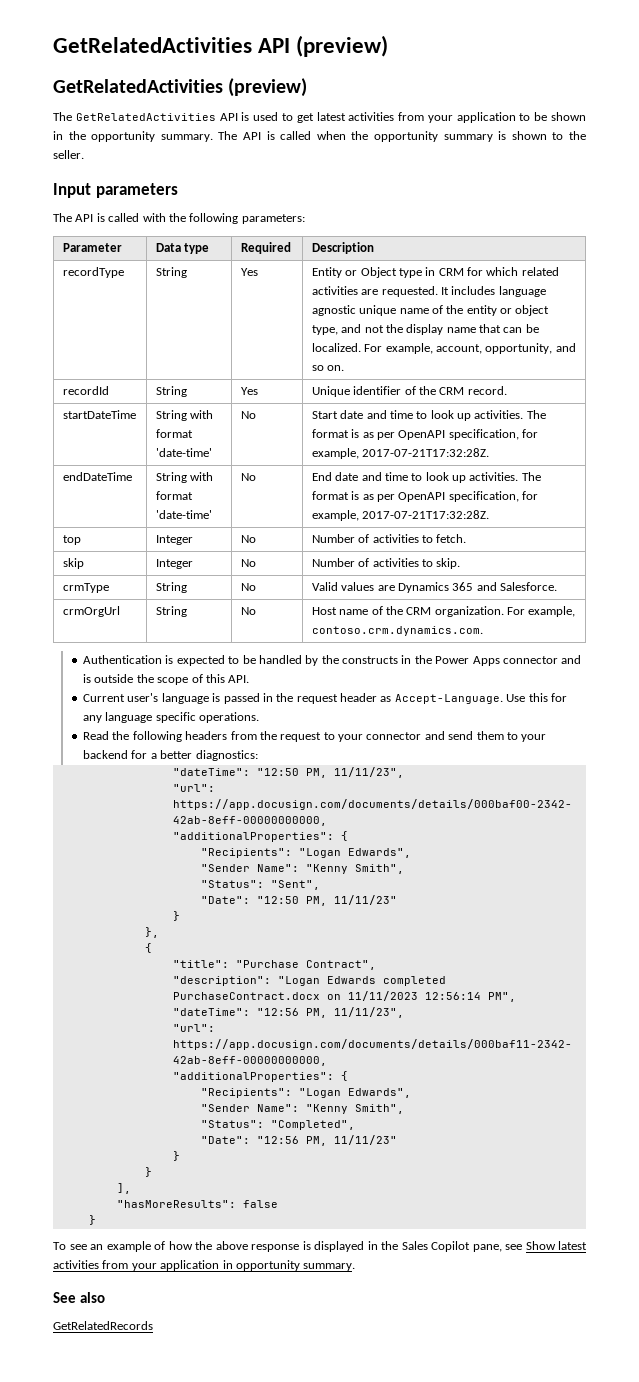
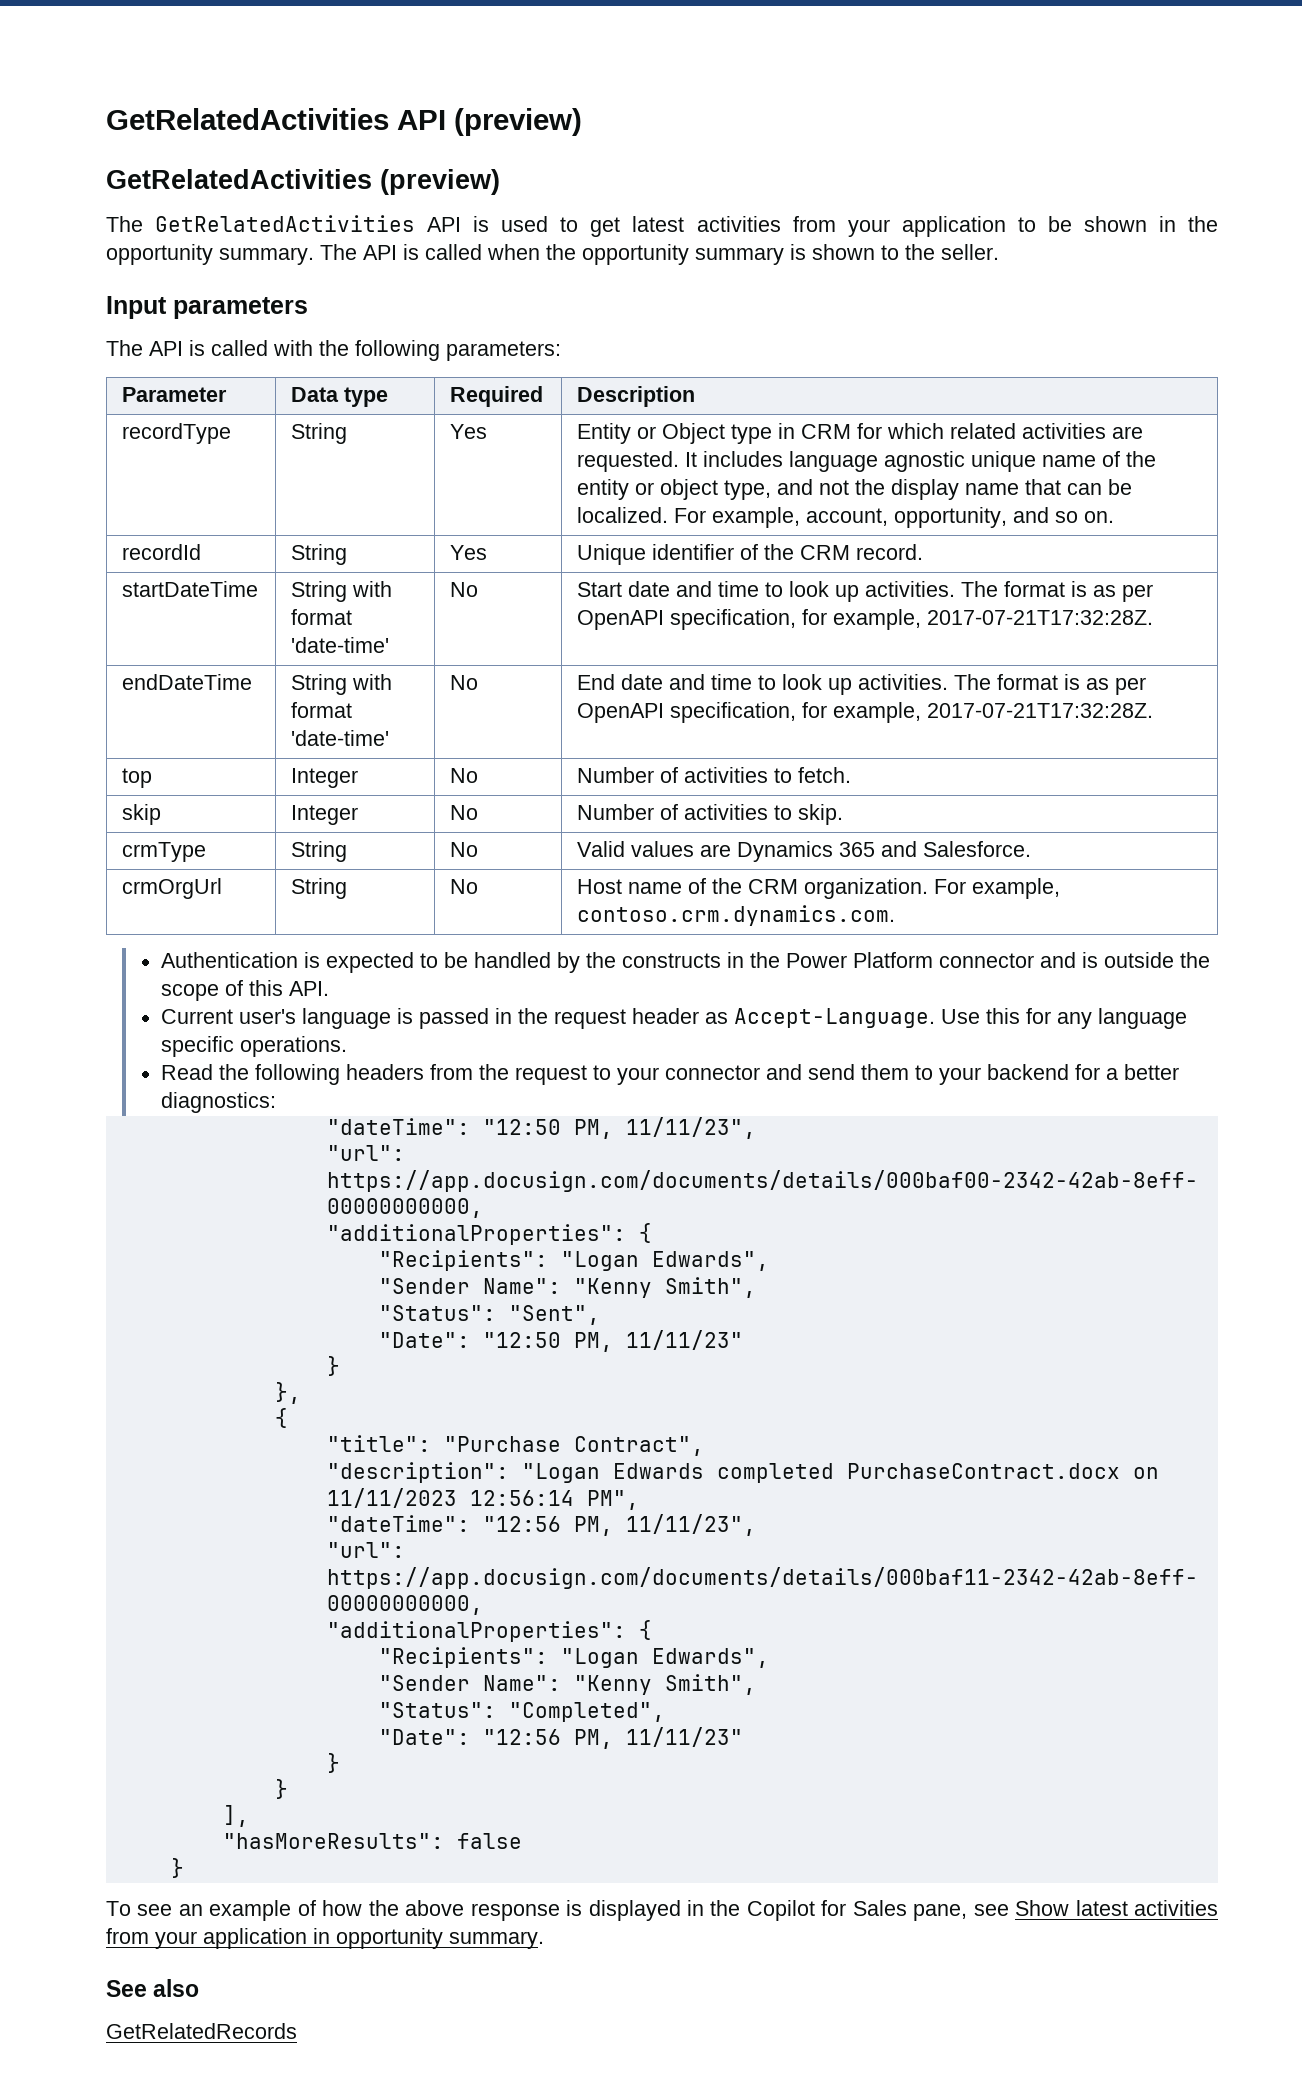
[472,656,500,666] Apps -> [853,952,934,968] Platform
[401,1241,470,1252] Sales Copilot -> [746,1900,907,1921] Copilot for Sales

